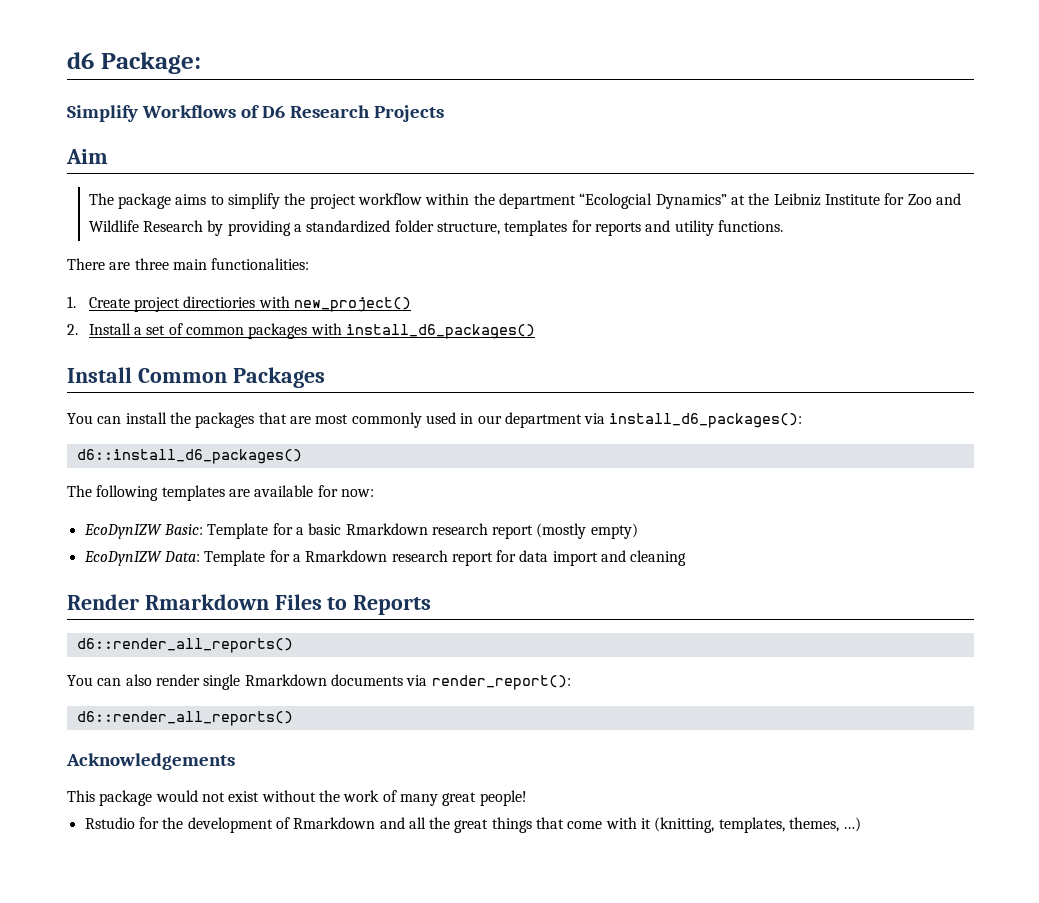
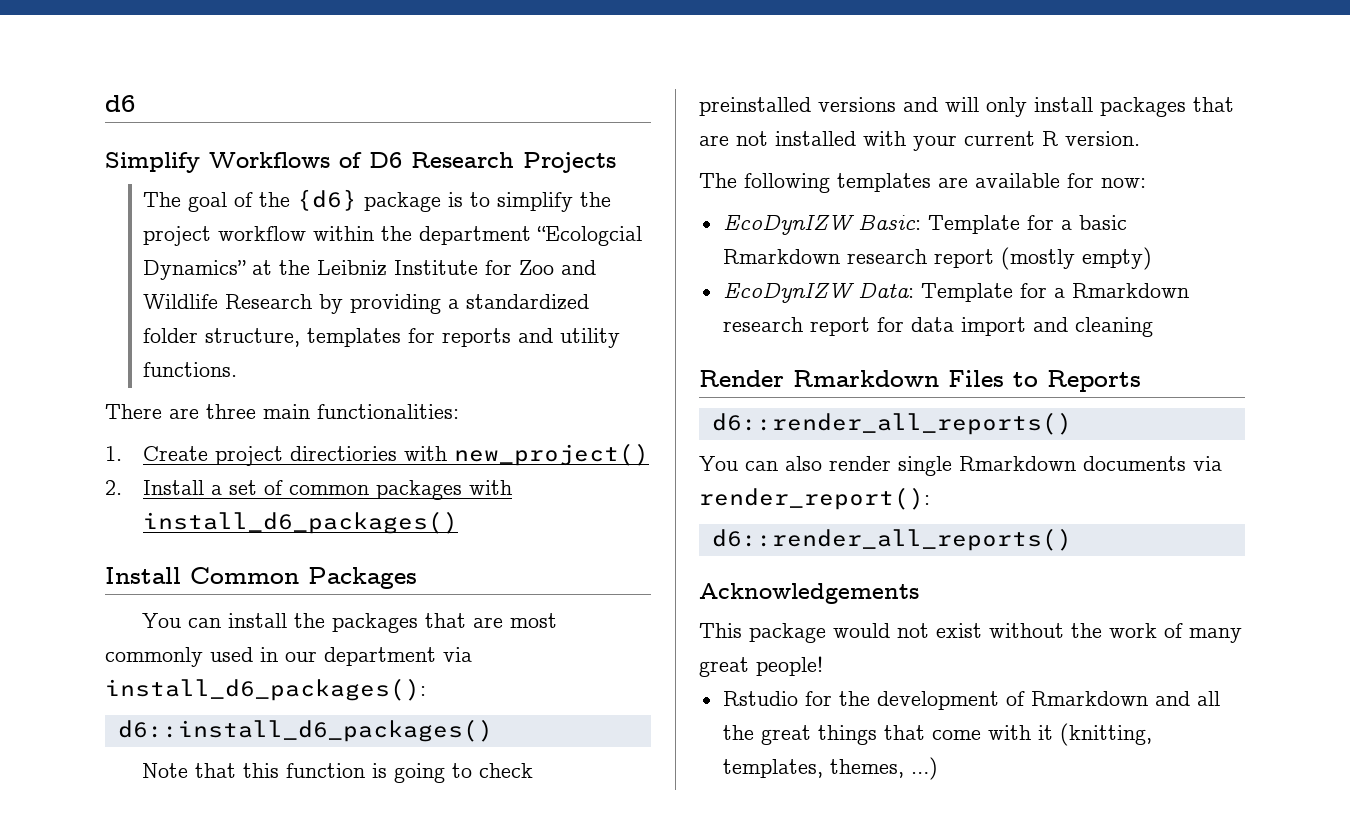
[100,52,201,74] Package: -> (135, 103) none
[66,149,108,164] [88,193,207,209] // Aim // The package aims -> [143,189,464,212] // The goal of the {d6} package is
(302, 456) none -> [141,763,533,783] [699,97,1234,117] [699,131,1140,151] // Note that this function is going to check preinstalled versions and will only install packages that are not installed with your current R version.

